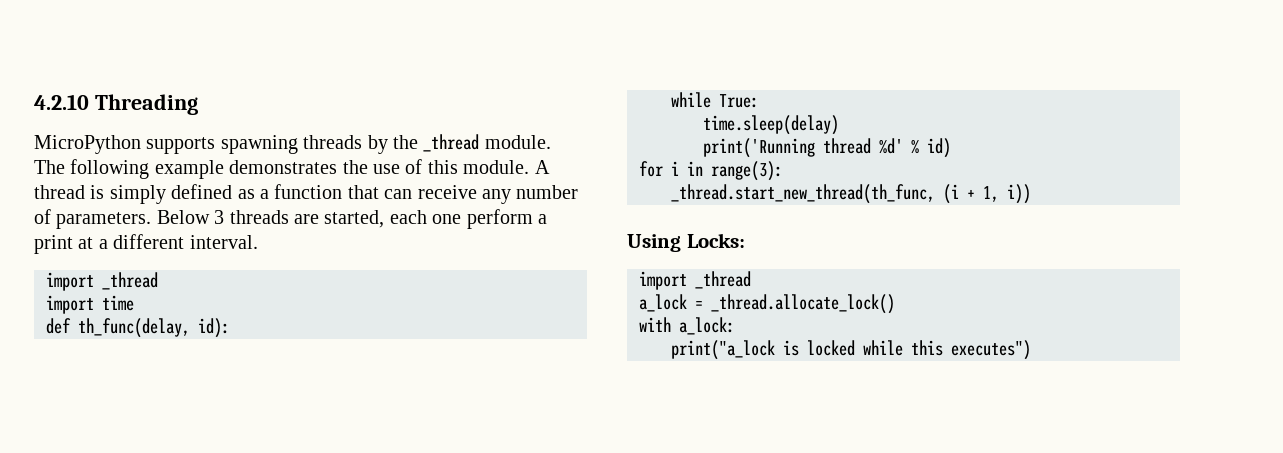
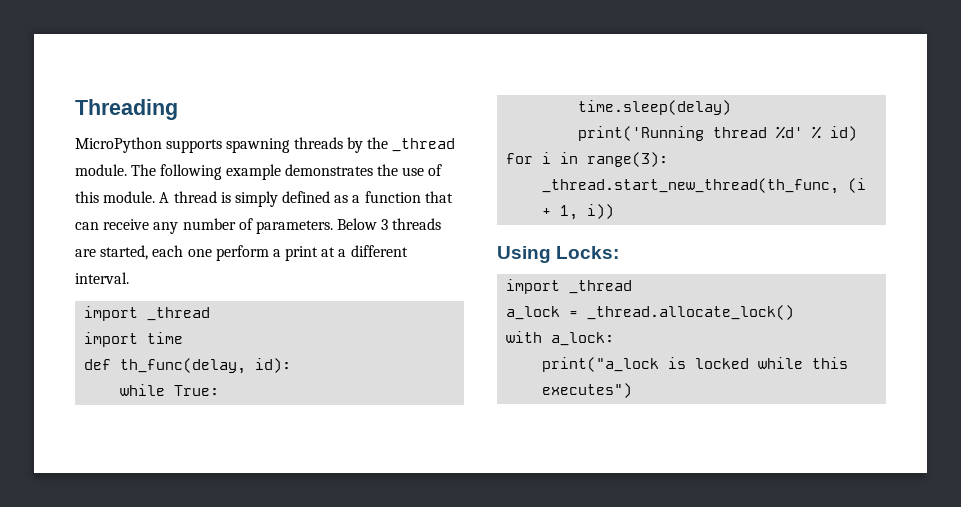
[34,94,89,110] 4.2.10 -> (75, 109) none

